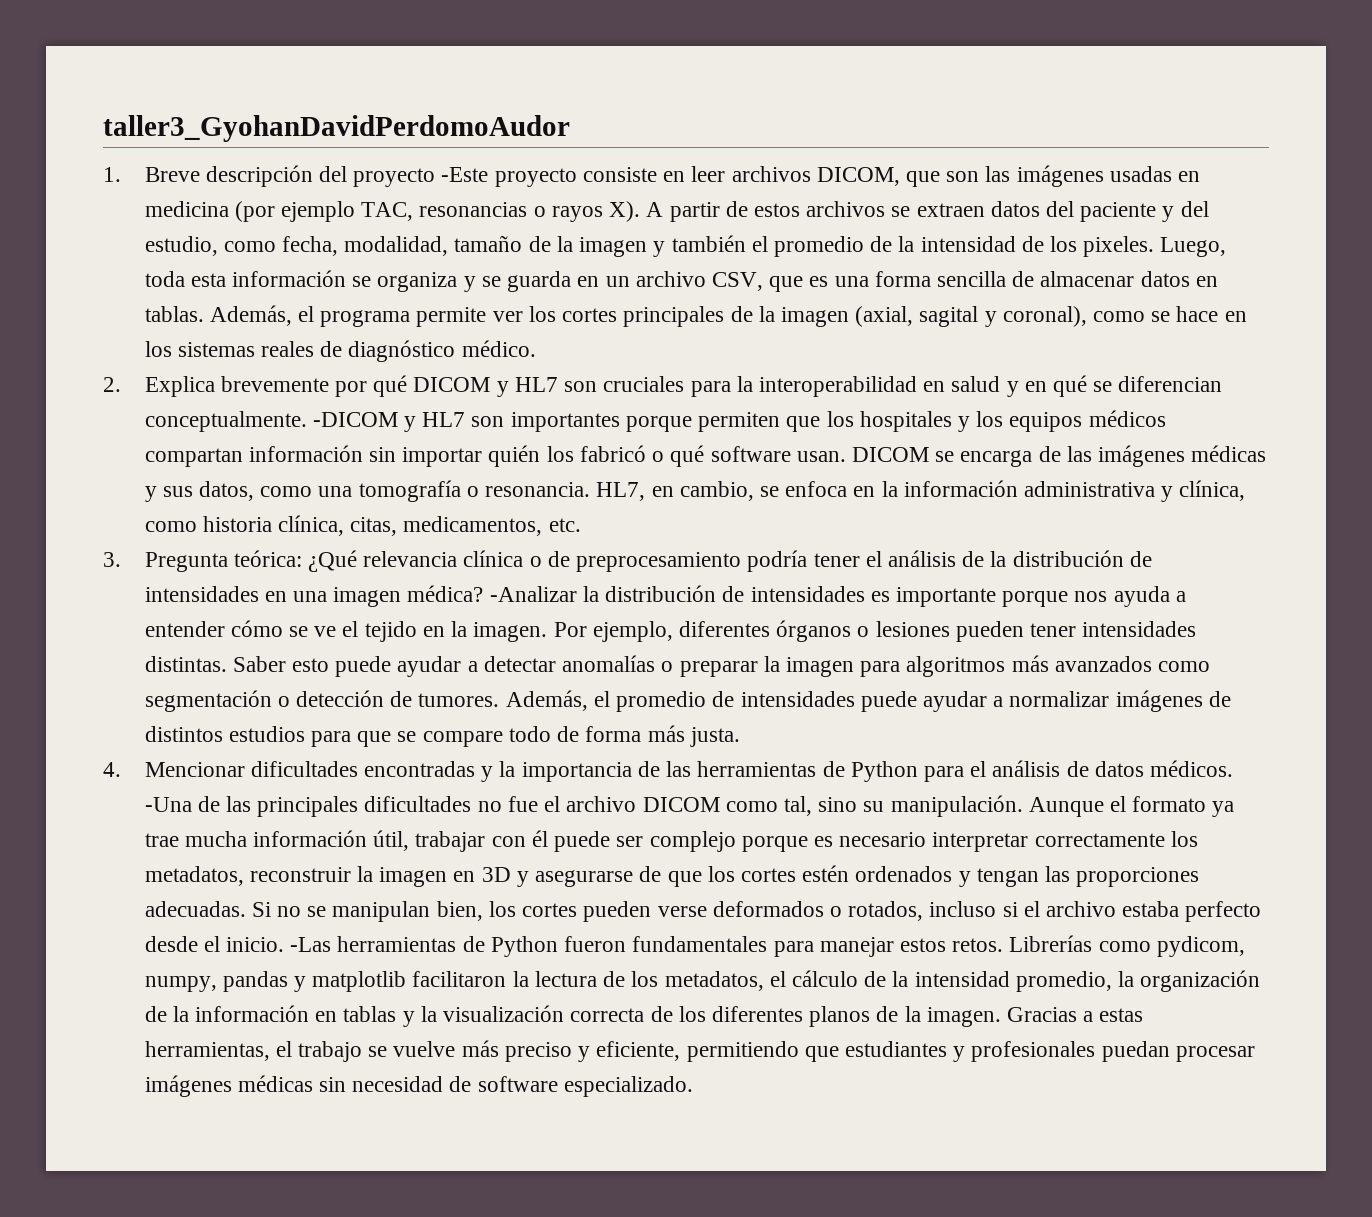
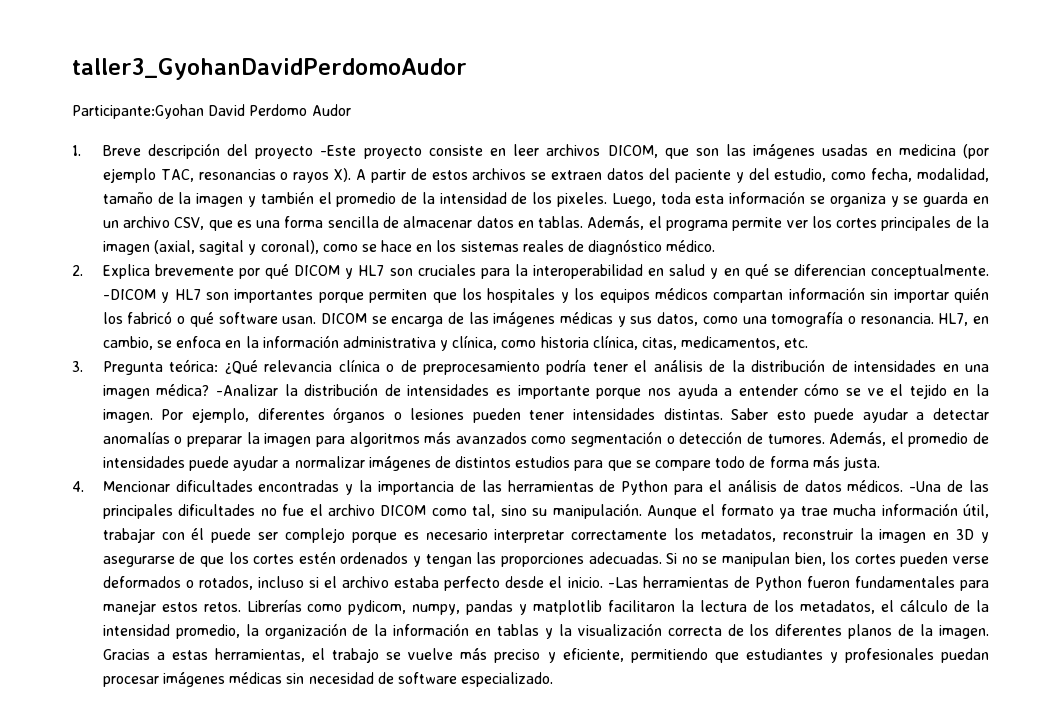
(570, 128) none -> [72,104,351,119] // Participante:Gyohan David Perdomo Audor

